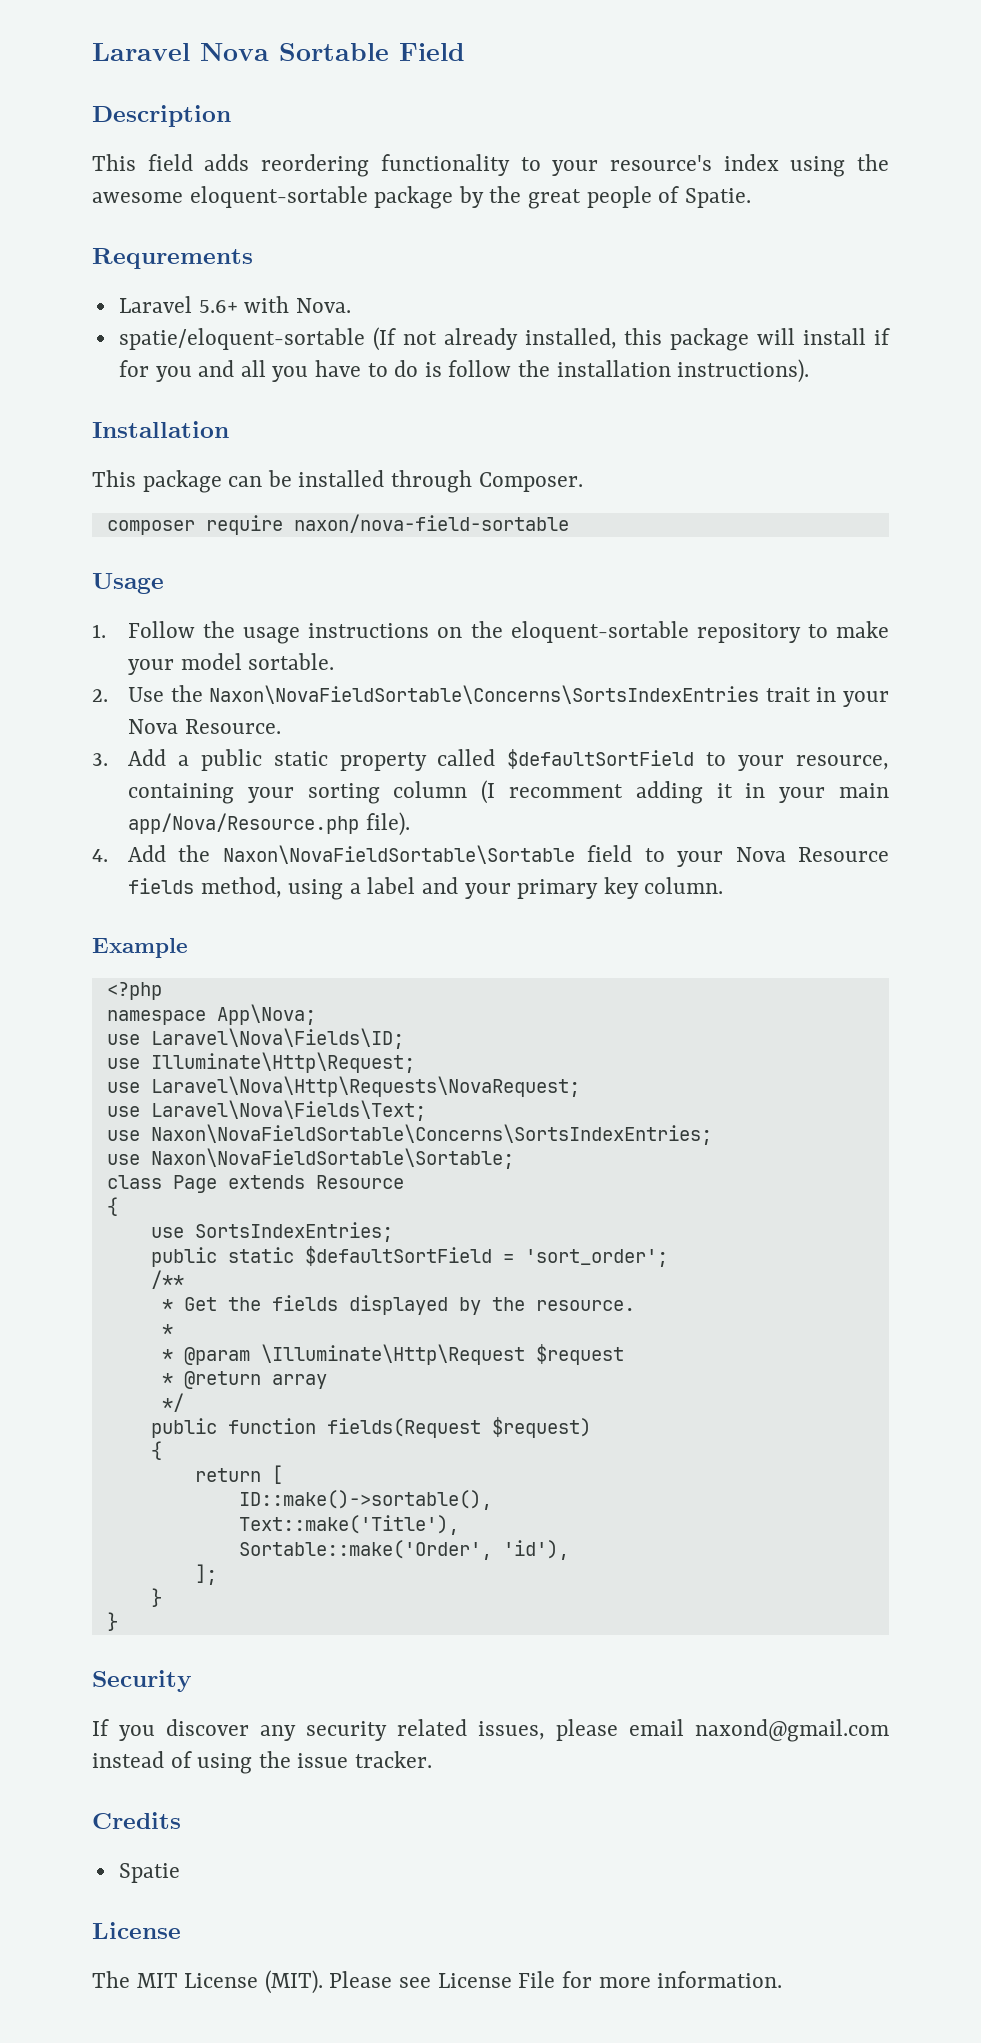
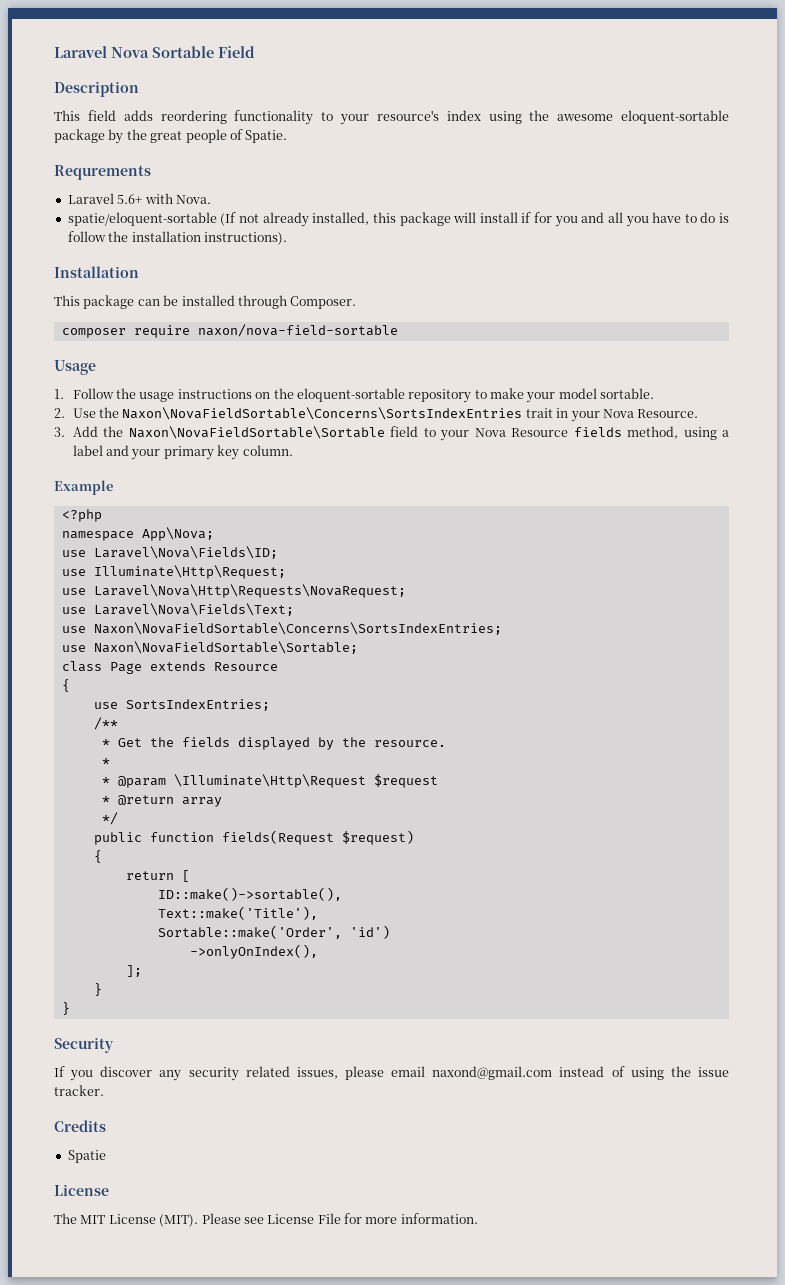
[177,749,889,771] [127,780,890,804] [127,812,410,836] [92,845,166,862] a public static property called $defaultSortField to your resource, containing your sorting column (I recomment adding it in your main app/Nova/Resource.php file). // 4. Add -> (98, 431) none
[150,1246,668,1267] // public static $defaultSortField = 'sort_order'; -> (270, 705) none
[502,1540,569,1560] 'id'), -> [349,925,390,939] [189,944,318,959] 'id') // ->onlyOnIndex(),

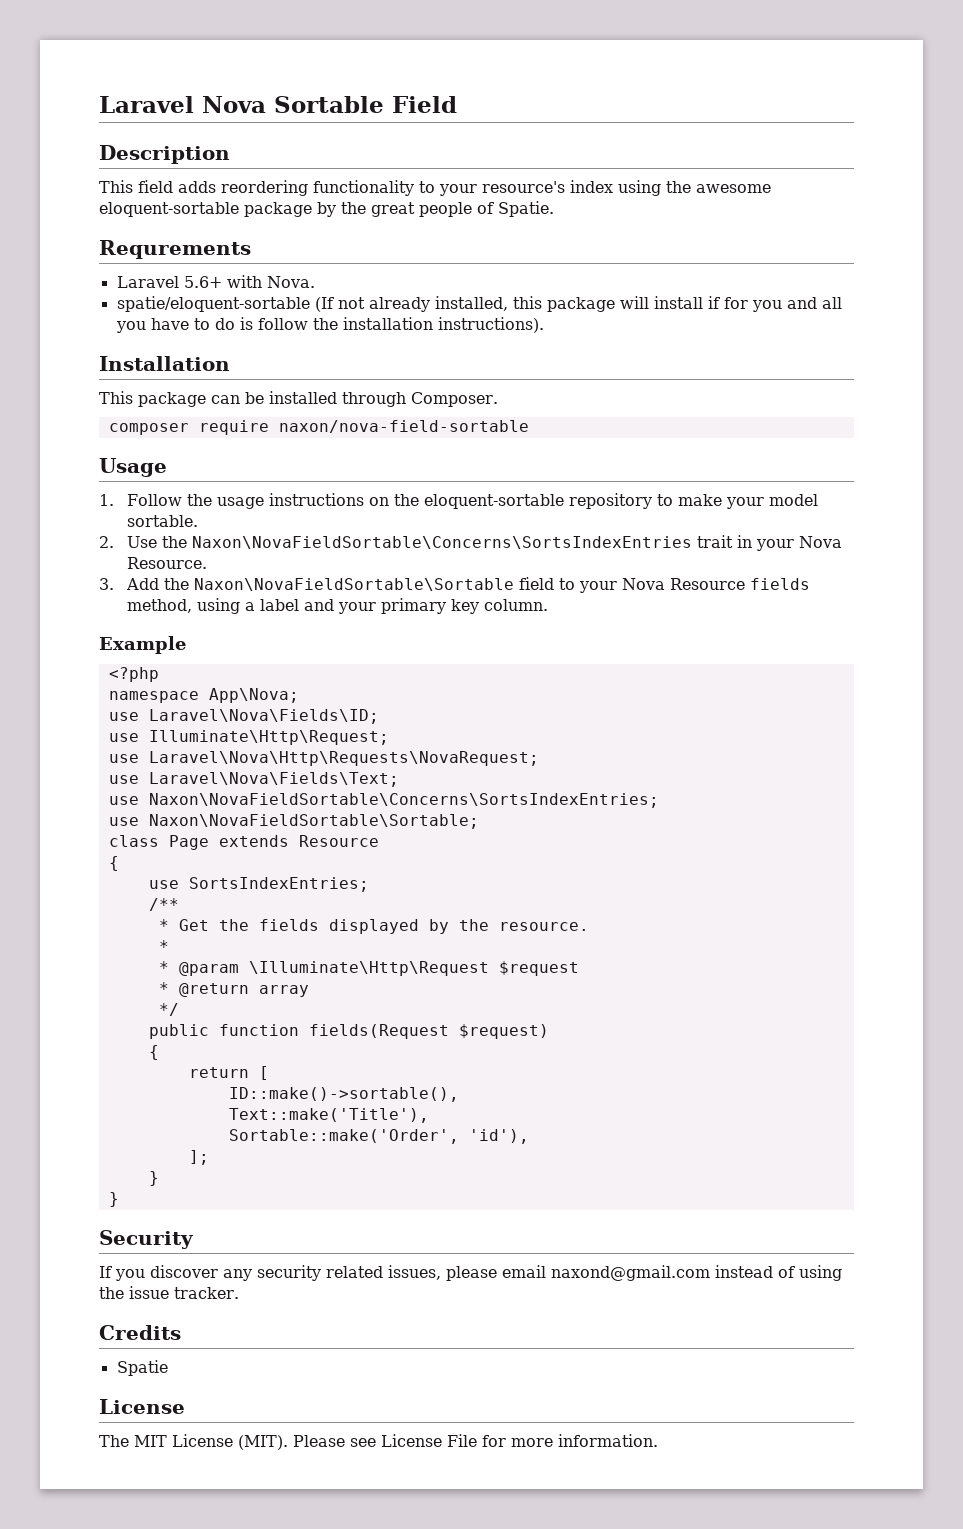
[349,925,390,939] [189,944,318,959] 'id') // ->onlyOnIndex(), -> [468,1129,529,1144] 'id'),

